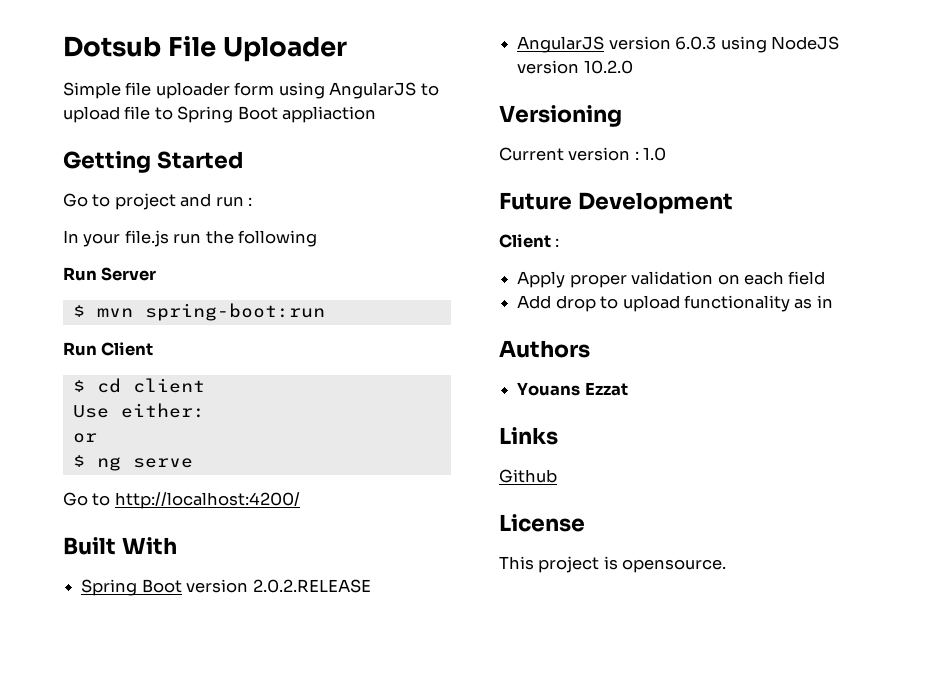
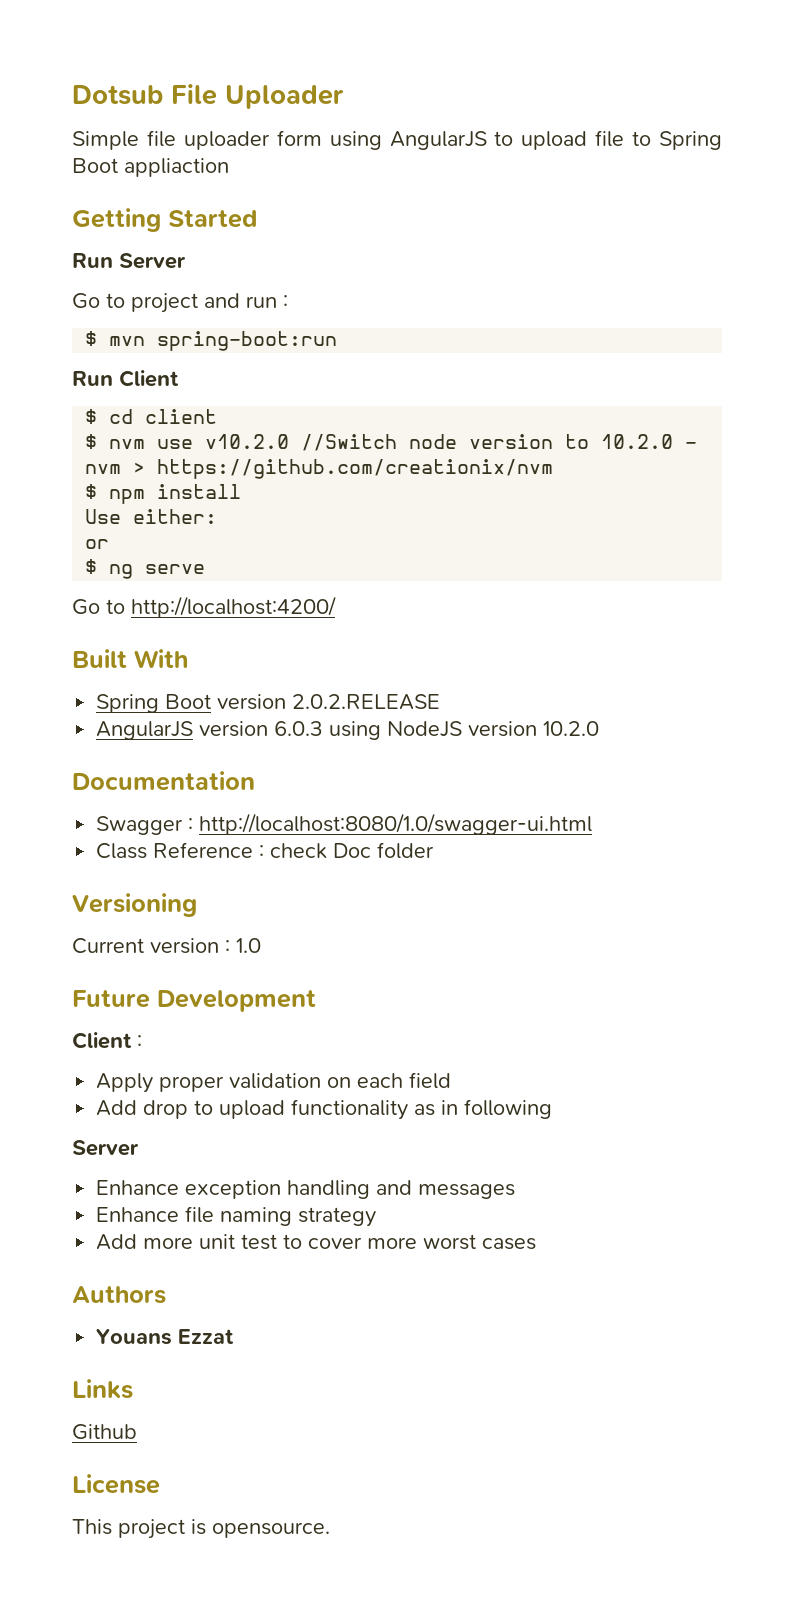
(243, 160) none -> [72,253,186,269] // Run Server
[63,230,318,247] [63,267,157,281] // In your file.js run the following // Run Server -> (288, 301) none
(205, 385) none -> [85,434,698,451] [85,459,554,479] [85,484,242,504] // $ nvm use v10.2.0 //Switch node version to 10.2.0 - nvm > https://github.com/creationix/nvm // $ npm install
(633, 67) none -> [72,771,255,791] [96,813,593,835] [96,842,435,859] // Documentation // Swagger : http://localhost:8080/1.0/swagger-ui.html // Class Reference : check Doc folder
(833, 301) none -> [464,1099,553,1119] [72,1140,139,1156] [96,1180,516,1199] [96,1206,377,1227] [96,1234,537,1250] following // Server // Enhance exception handling and messages // Enhance file naming strategy // Add more unit test to cover more worst cases

